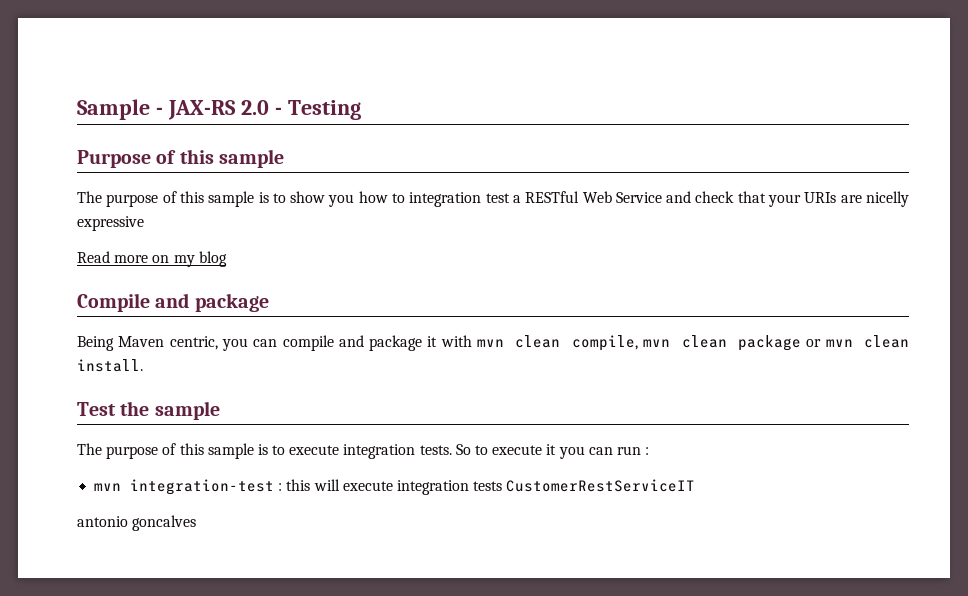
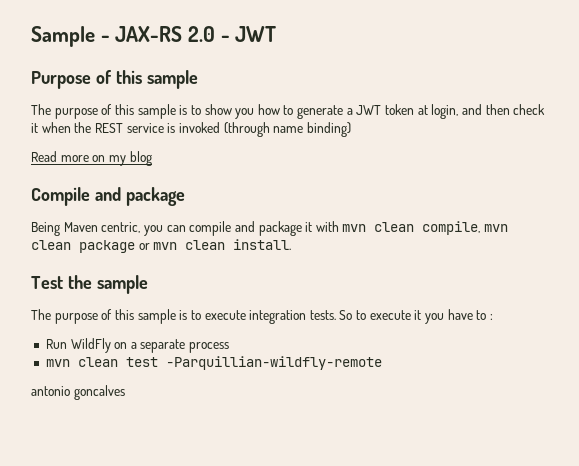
[287,100,361,120] Testing -> [235,26,277,42] JWT
[409,191,910,207] [77,216,144,231] integration test a RESTful Web Service and check that your URIs are nicelly expressive -> [297,104,546,119] [31,122,351,137] generate a JWT token at login, and then check it when the REST service is invoked (through name binding)
[588,446,641,455] can run -> [447,309,487,320] have to
[94,479,696,495] mvn integration-test : this will execute integration tests CustomerRestServiceIT -> [45,338,230,353] [45,356,382,370] Run WildFly on a separate process // mvn clean test -Parquillian-wildfly-remote

